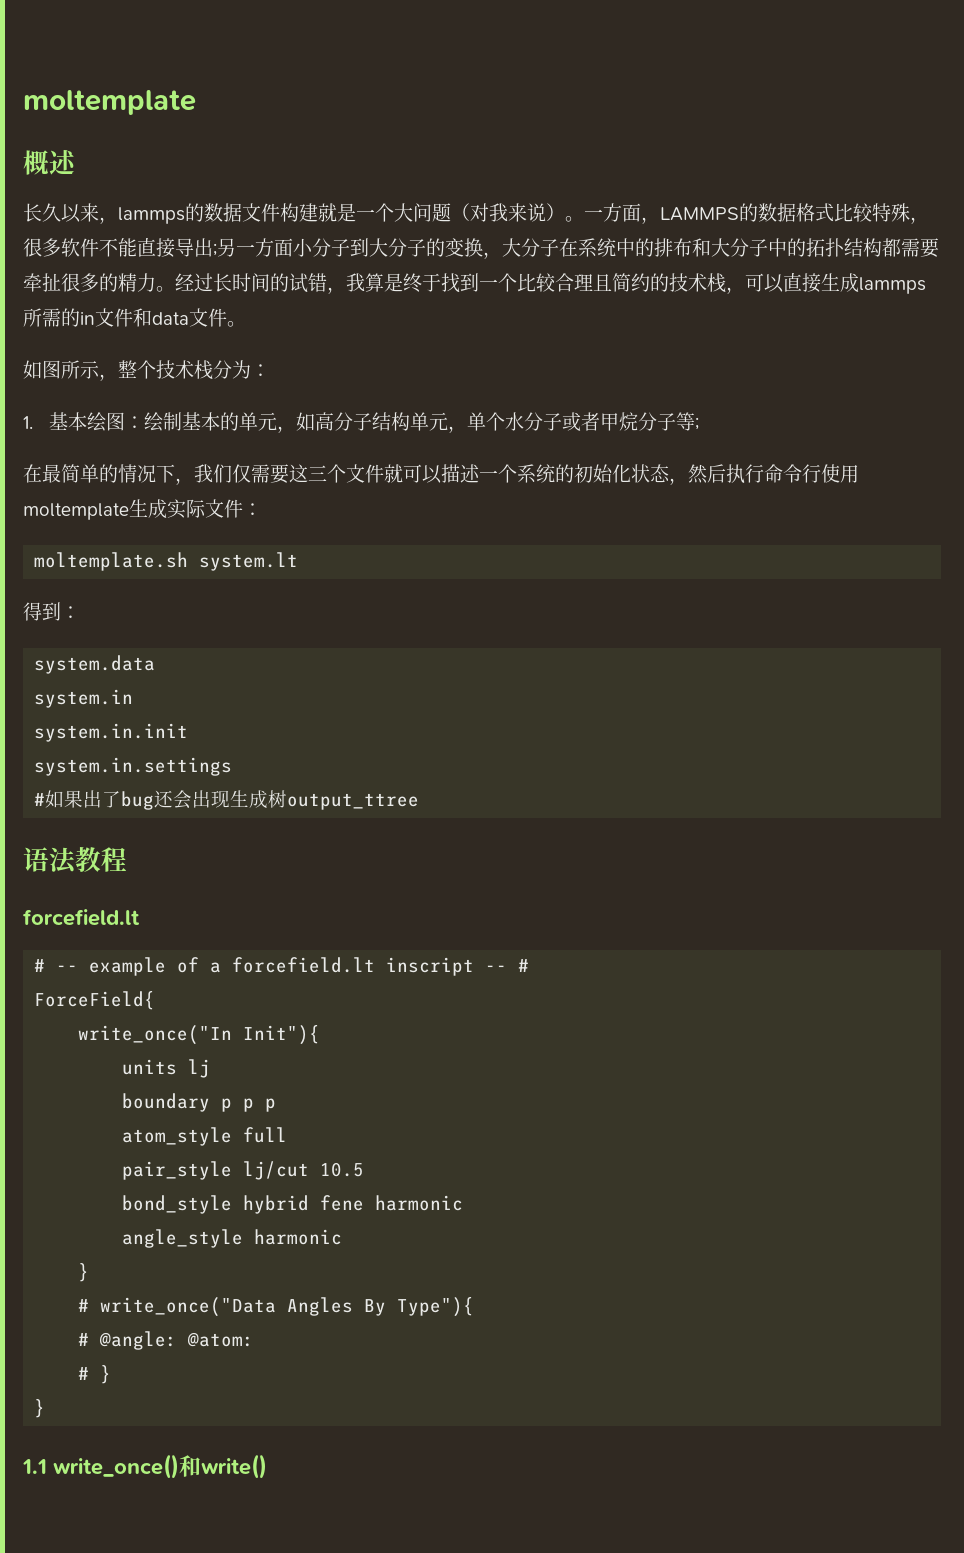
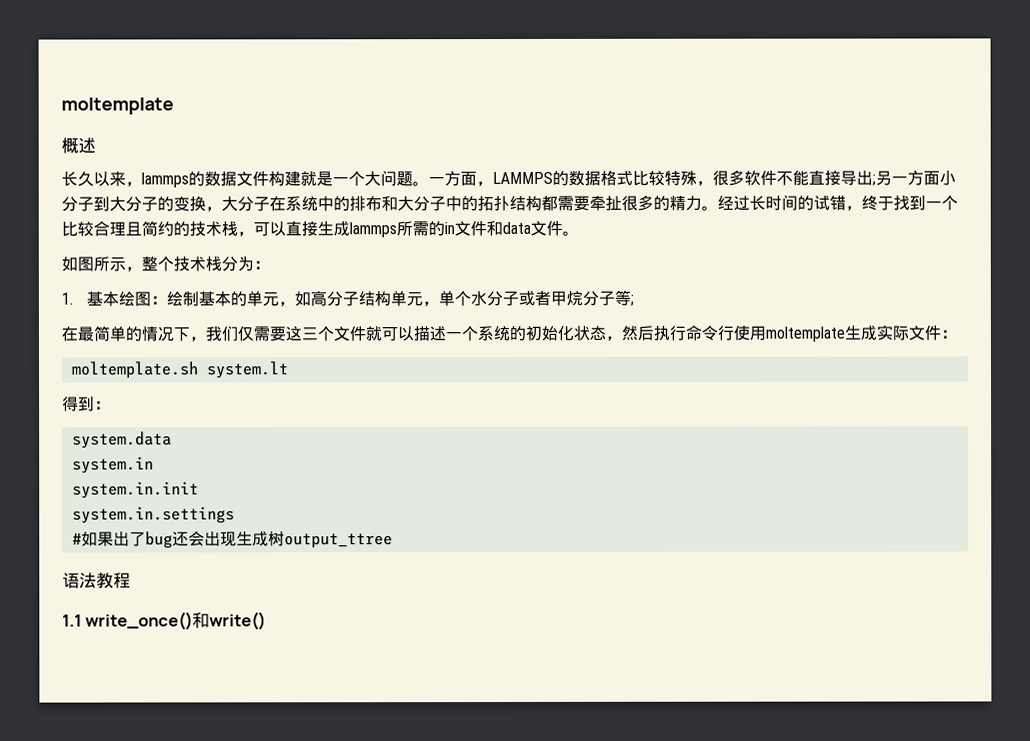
[451,203,565,222] （对我来说） -> (413, 179) none
[346,273,403,292] 我算是 -> (862, 208) none
[23,909,140,926] [34,957,530,976] [34,991,156,1010] [78,1025,321,1045] [122,1059,211,1078] [122,1093,277,1112] [122,1127,288,1146] [122,1161,365,1180] [122,1195,464,1214] [122,1229,343,1248] [78,1263,90,1282] [78,1297,475,1317] [78,1331,255,1350] [78,1365,112,1384] [34,1399,46,1418] // forcefield.lt // # -- example of a forcefield.lt inscript -- # // ForceField{ // write_once("In Init"){ // units lj // boundary p p p // atom_style full // pair_style lj/cut 10.5 // bond_style hybrid fene harmonic // angle_style harmonic // } // # write_once("Data Angles By Type"){ // # @angle: @atom: // # } // } -> (131, 580) none

